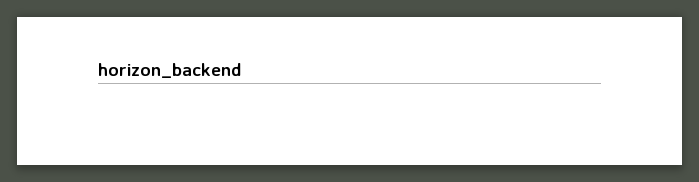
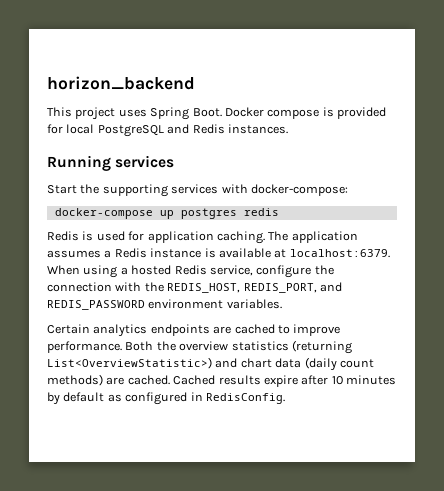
(241, 70) none -> [47,107,386,120] [47,124,288,137] [47,155,175,171] [47,184,348,197] [54,208,279,219] [47,231,358,244] [47,248,390,258] [47,265,334,278] [47,282,342,293] [47,299,282,310] [47,324,341,337] [47,340,352,354] [47,357,374,371] [47,374,396,387] [47,392,285,405] // This project uses Spring Boot. Docker compose is provided for local PostgreSQL and Redis instances. // Running services // Start the supporting services with docker-compose: // docker-compose up postgres redis // Redis is used for application caching. The application assumes a Redis instance is available at localhost:6379. When using a hosted Redis service, configure the connection with the REDIS_HOST, REDIS_PORT, and REDIS_PASSWORD environment variables. // Certain analytics endpoints are cached to improve performance. Both the overview statistics (returning List<OverviewStatistic>) and chart data (daily count methods) are cached. Cached results expire after 10 minutes by default as configured in RedisConfig.

